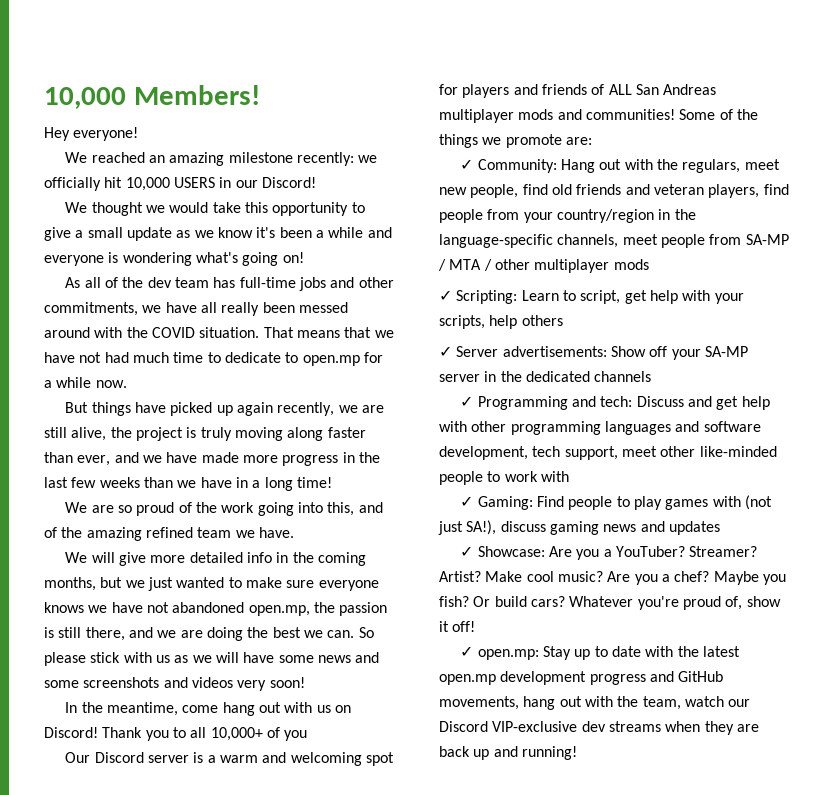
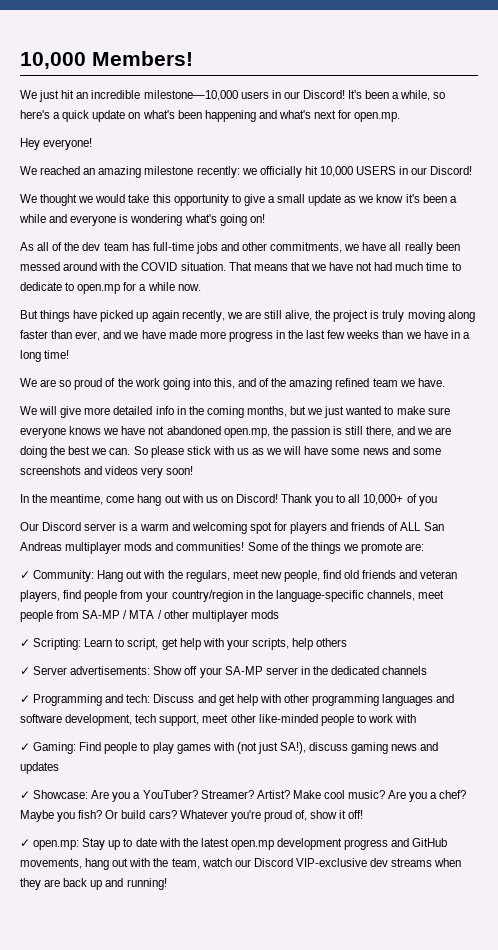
(260, 95) none -> [20,90,446,102] [20,110,401,122] // We just hit an incredible milestone—10,000 users in our Discord! It's been a while, so here's a quick update on what's been happening and what's next for open.mp.

